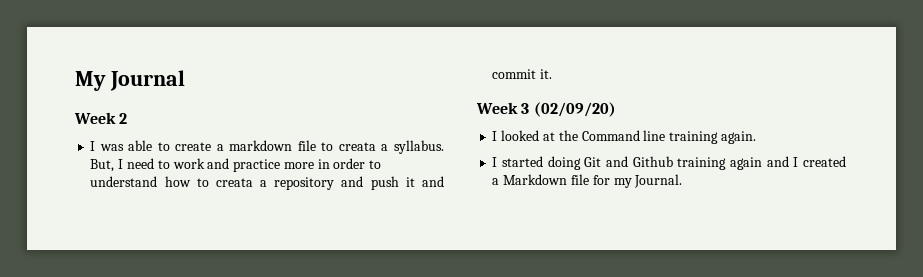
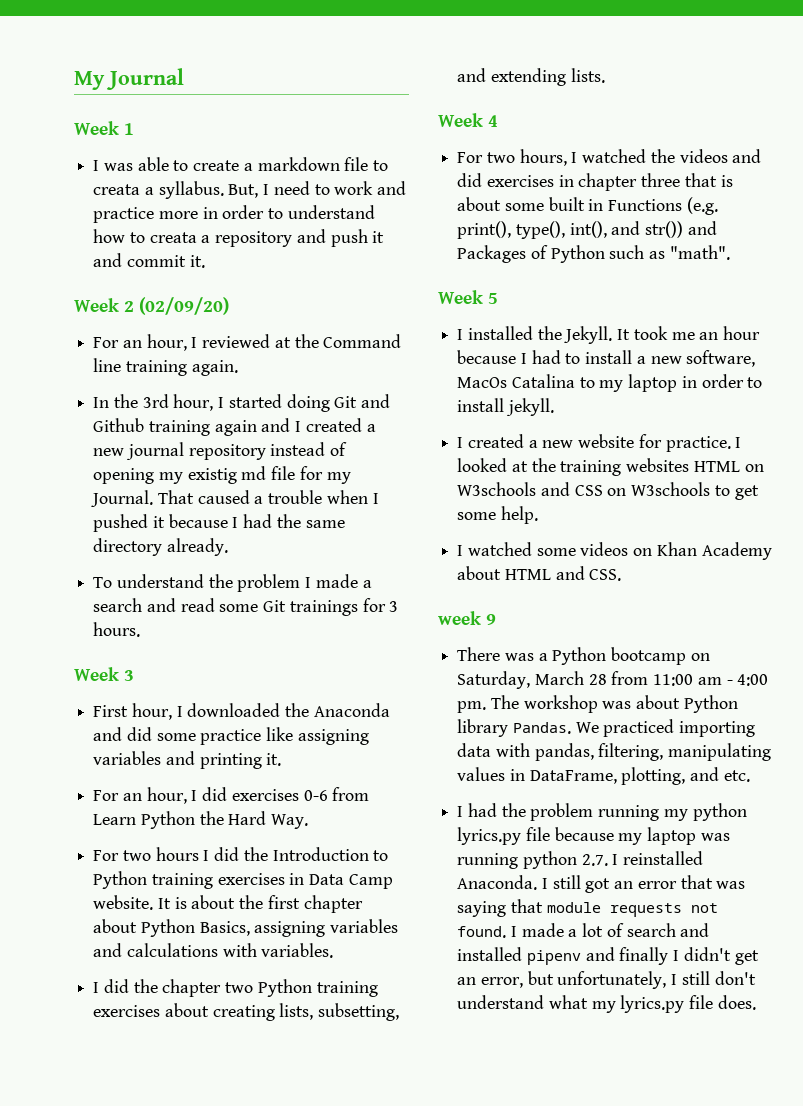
[119,113,128,124] 2 -> [124,123,135,135] 1
[521,103,530,114] 3 -> [124,301,135,312] 2
[492,130,540,141] I looked -> [93,334,271,351] For an hour, I reviewed
(756, 137) none -> [93,394,214,411] In the 3rd hour,
[503,174,683,188] Markdown file for my Journal. -> [93,442,348,460] [93,466,351,484] [91,490,379,507] [93,514,345,532] [93,538,228,556] [93,574,372,592] [93,598,399,616] [93,622,141,637] [74,667,135,681] [93,703,390,720] [93,727,369,745] [93,751,282,769] [93,787,370,804] [93,811,309,829] [93,847,389,861] [93,871,393,889] [93,895,363,913] [93,919,399,937] [93,943,334,958] [93,979,378,997] [93,1003,400,1021] [457,68,605,86] [438,113,499,127] [457,149,762,166] [457,173,733,191] [457,197,718,215] [457,221,717,239] [457,245,730,263] [438,290,499,304] [457,326,761,344] [457,350,756,367] [457,374,763,392] [457,398,554,416] [457,434,742,452] [457,458,764,476] [457,482,759,500] [457,506,538,524] [457,542,772,560] [457,566,622,581] [438,611,497,625] [457,647,710,665] [457,671,769,689] [457,695,738,713] [457,719,756,737] [457,743,772,761] [457,767,750,785] [457,803,747,821] [457,827,730,845] [457,851,704,869] [457,875,746,893] [457,899,718,917] [457,923,710,938] [457,947,759,965] [457,971,756,989] [457,995,756,1013] new journal repository instead of opening my existig md file for my Journal. That caused a trouble when I pushed it because I had the same directory already. // To understand the problem I made a search and read some Git trainings for 3 hours. // Week 3 // First hour, I downloaded the Anaconda and did some practice like assigning variables and printing it. // For an hour, I did exercises 0-6 from Learn Python the Hard Way. // For two hours I did the Introduction to Python training exercises in Data Camp website. It is about the first chapter about Python Basics, assigning variables and calculations with variables. // I did the chapter two Python training exercises about creating lists, subsetting, and extending lists. // Week 4 // For two hours, I watched the videos and did exercises in chapter three that is about some built in Functions (e.g. print(), type(), int(), and str()) and Packages of Python such as "math". // Week 5 // I installed the Jekyll. It took me an hour because I had to install a new software, MacOs Catalina to my laptop in order to install jekyll. // I created a new website for practice. I looked at the training websites HTML on W3schools and CSS on W3schools to get some help. // I watched some videos on Khan Academy about HTML and CSS. // week 9 // There was a Python bootcamp on Saturday, March 28 from 11:00 am - 4:00 pm. The workshop was about Python library Pandas. We practiced importing data with pandas, filtering, manipulating values in DataFrame, plotting, and etc. // I had the problem running my python lyrics.py file because my laptop was running python 2.7. I reinstalled Anaconda. I still got an error that was saying that module requests not found. I made a lot of search and installed pipenv and finally I didn't get an error, but unfortunately, I still don't understand what my lyrics.py file does.

